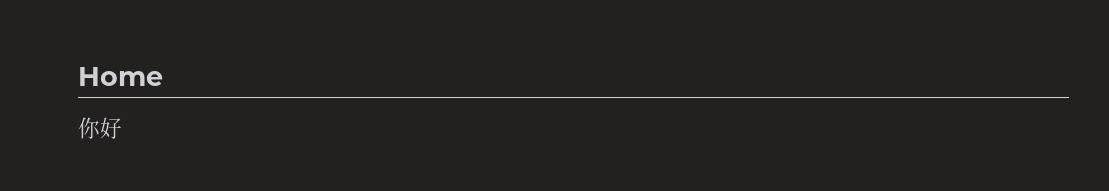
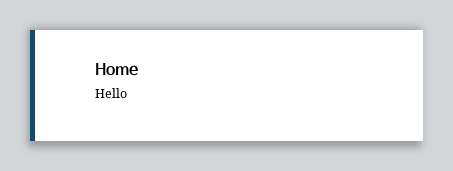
[78,117,122,139] 你好 -> [95,88,127,98] Hello

